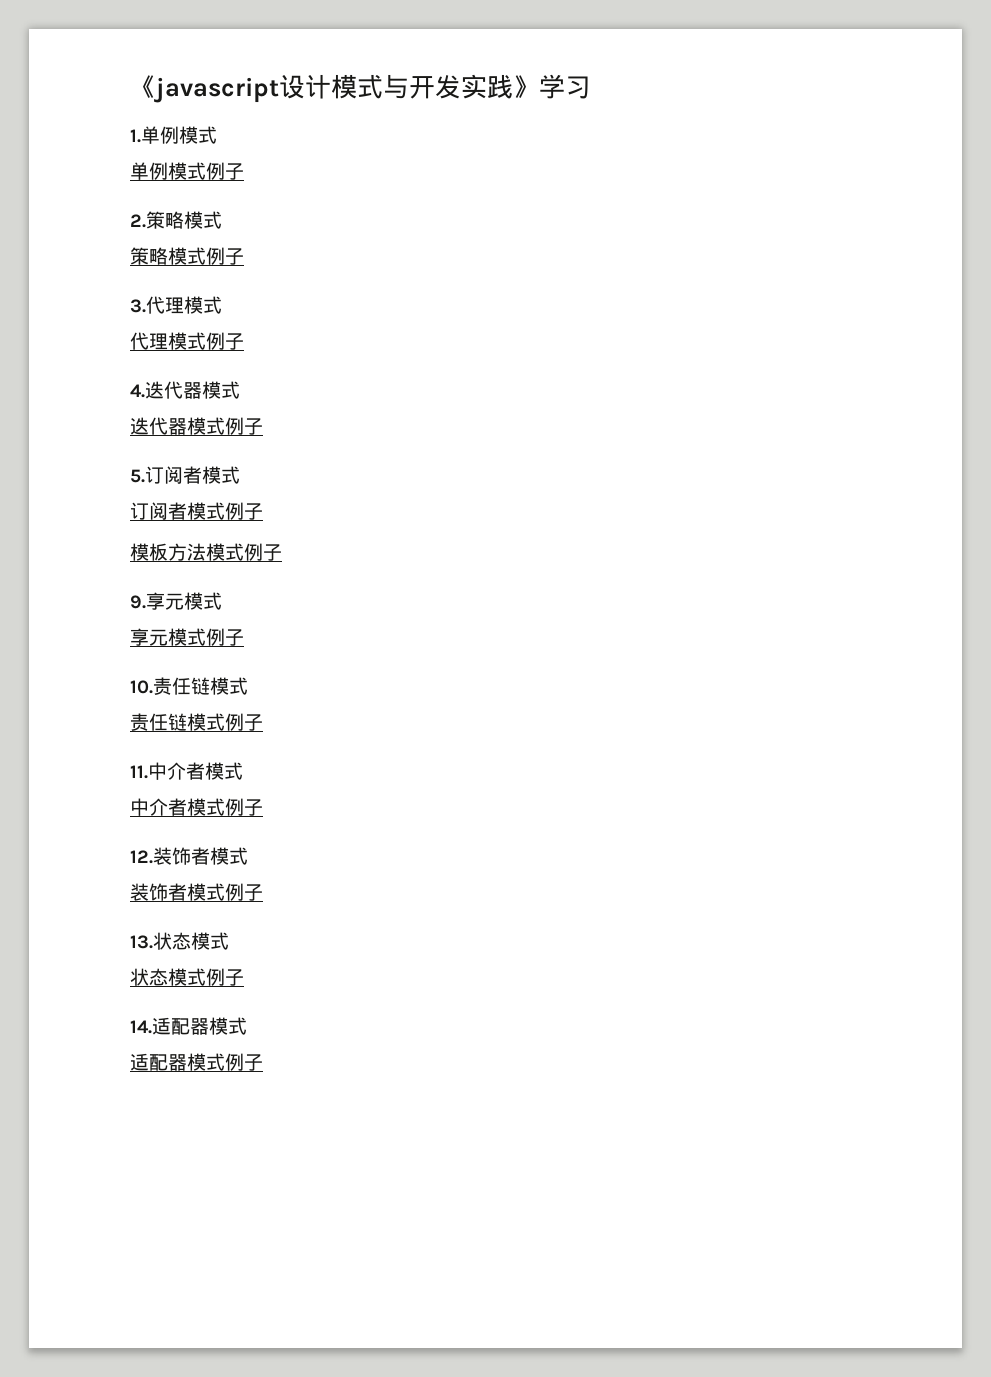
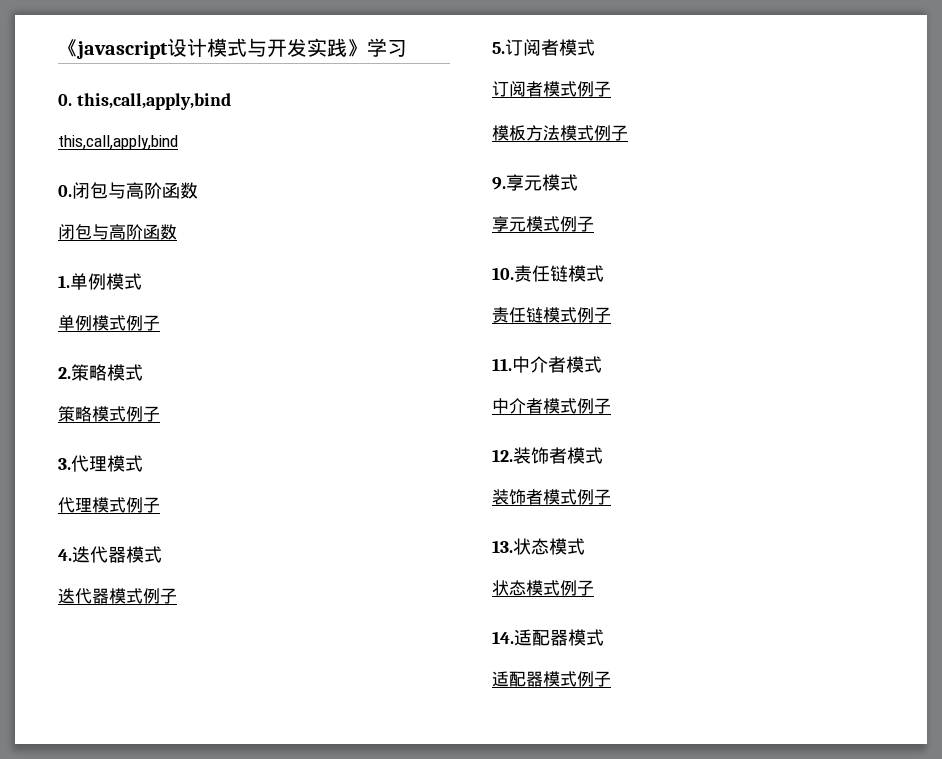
(591, 87) none -> [58,93,231,110] [58,135,178,150] [58,182,198,199] [58,224,177,240] // 0. this,call,apply,bind // this,call,apply,bind // 0.闭包与高阶函数 // 闭包与高阶函数

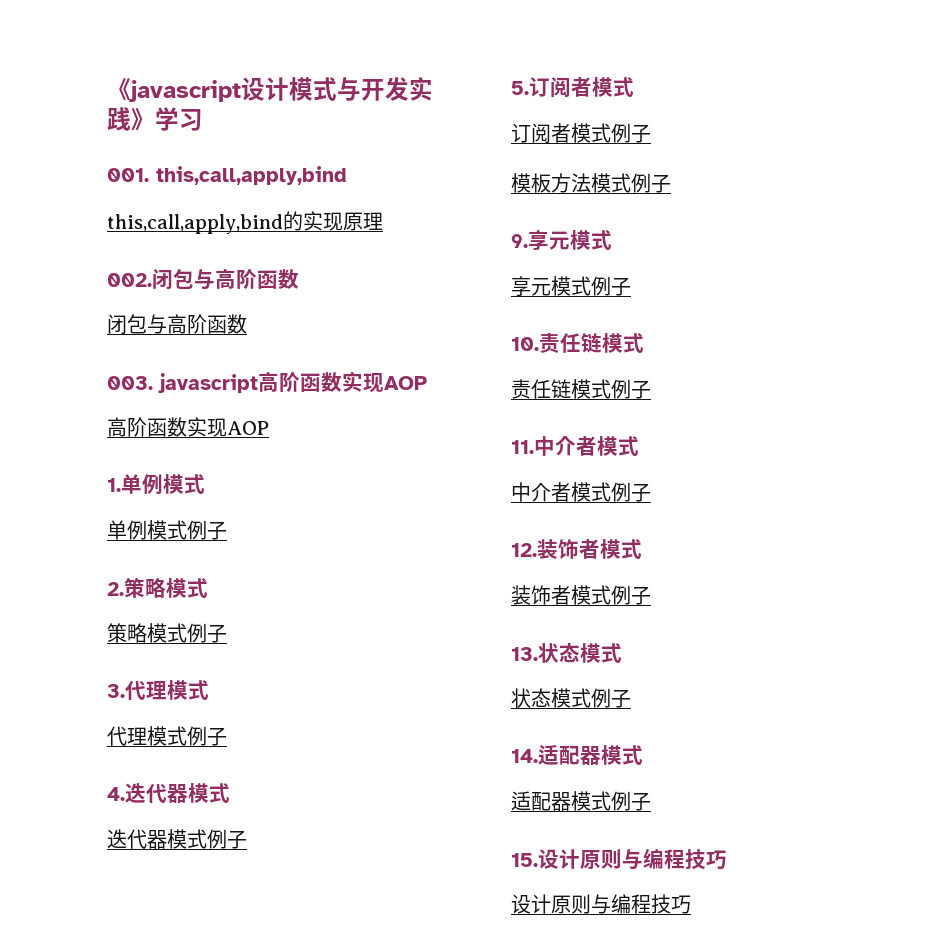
[58,94,72,106] 0. -> [107,168,149,182] 001.
[58,185,72,197] // 0. -> [283,211,383,231] [107,273,152,287] 的实现原理 // 002.
(177, 232) none -> [107,371,427,393] [107,417,269,437] // 003. javascript高阶函数实现AOP // 高阶函数实现AOP
(611, 679) none -> [511,848,727,870] [511,894,691,914] // 15.设计原则与编程技巧 // 设计原则与编程技巧

